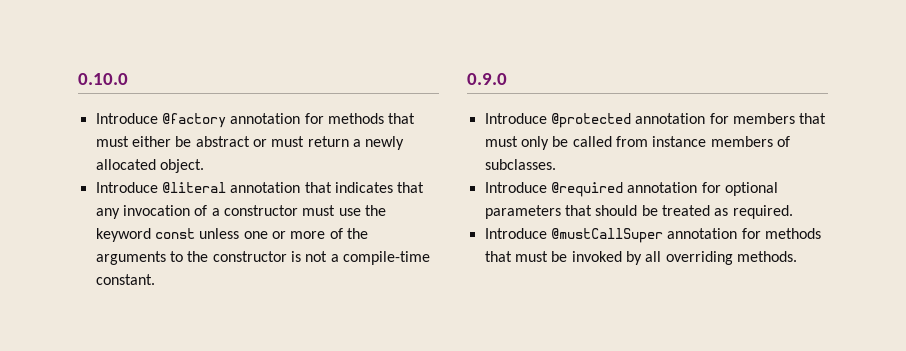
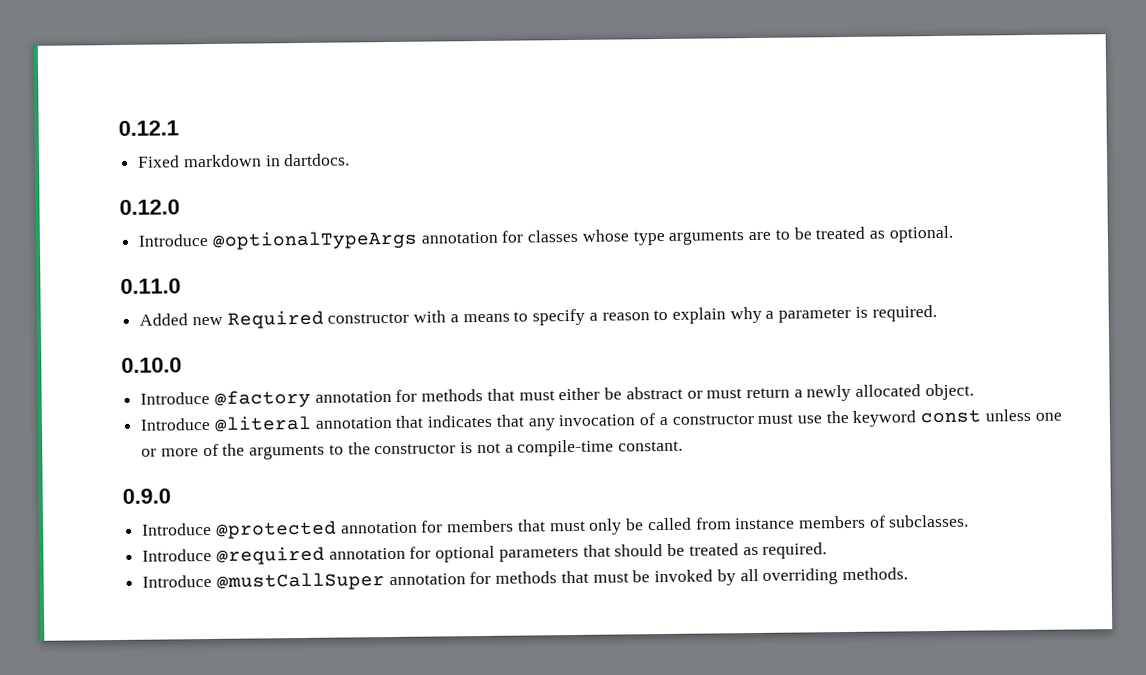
(78, 79) none -> [118,120,179,136] [137,153,351,168] [119,199,180,215] [138,225,953,250] [120,278,181,294] [139,304,937,329] 0.12.1 // Fixed markdown in dartdocs. // 0.12.0 // Introduce @optionalTypeArgs annotation for classes whose type arguments are to be treated as optional. // 0.11.0 // Added new Required constructor with a means to specify a reason to explain why a parameter is required. //

